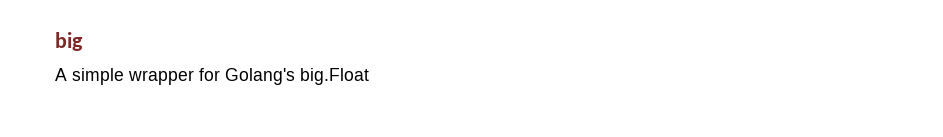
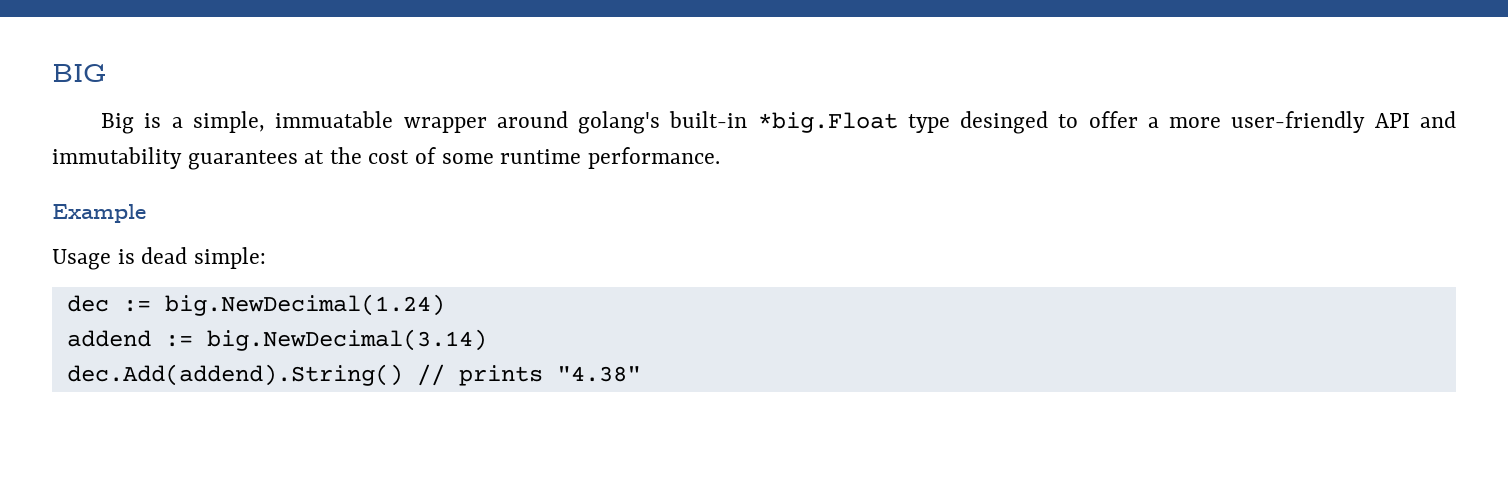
[55,32,83,51] [55,68,369,85] big // A simple wrapper for Golang's big.Float -> [52,64,106,82] [101,111,1456,134] [52,147,720,170] [52,204,146,223] [52,247,266,270] [66,294,445,316] [66,329,487,351] [66,364,641,386] BIG // Big is a simple, immuatable wrapper around golang's built-in *big.Float type desinged to offer a more user-friendly API and immutability guarantees at the cost of some runtime performance. // Example // Usage is dead simple: // dec := big.NewDecimal(1.24) // addend := big.NewDecimal(3.14) // dec.Add(addend).String() // prints "4.38"

